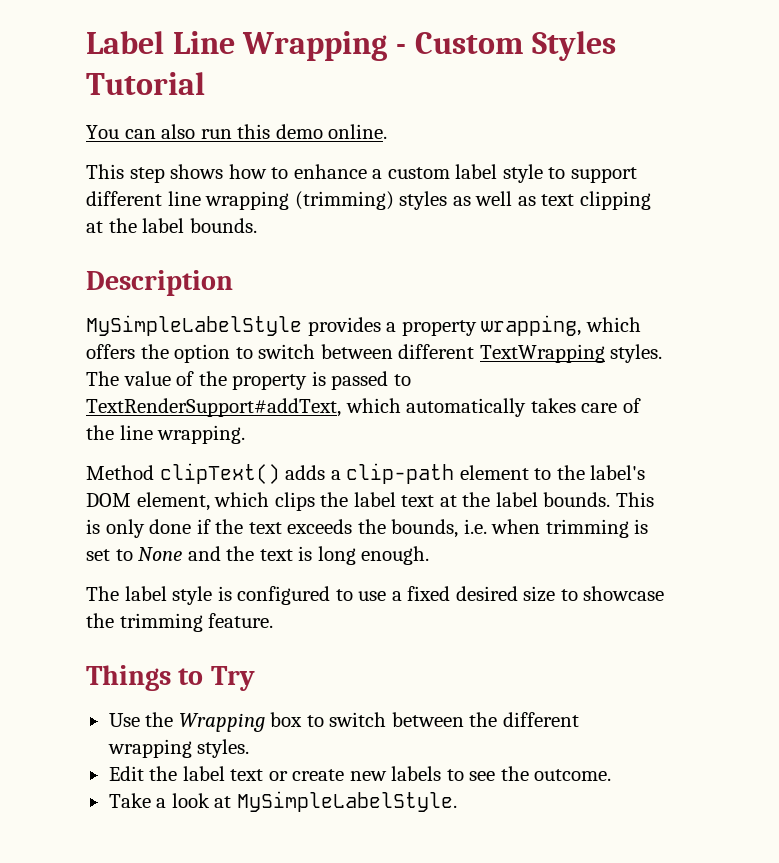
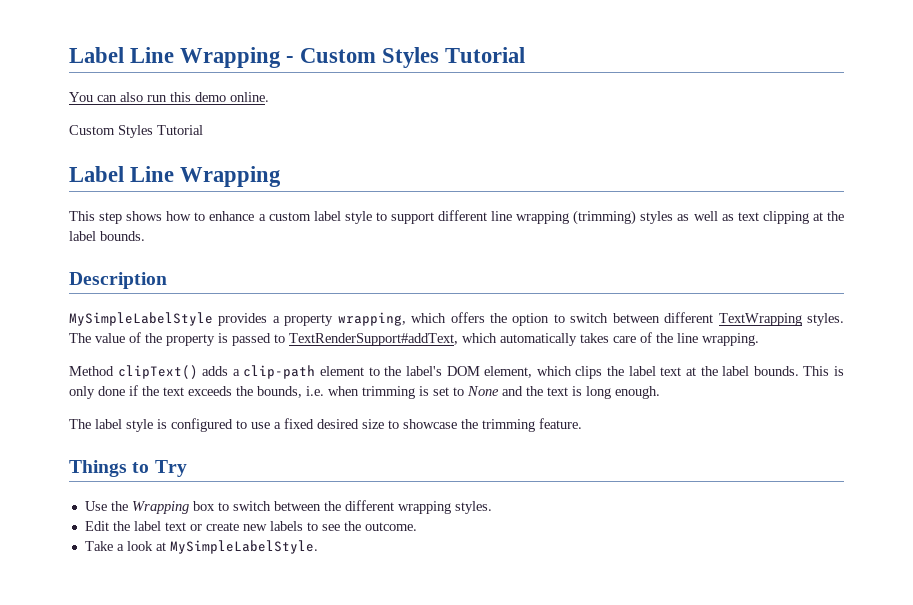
(388, 131) none -> [69,125,203,138] [69,166,282,187] // Custom Styles Tutorial // Label Line Wrapping

